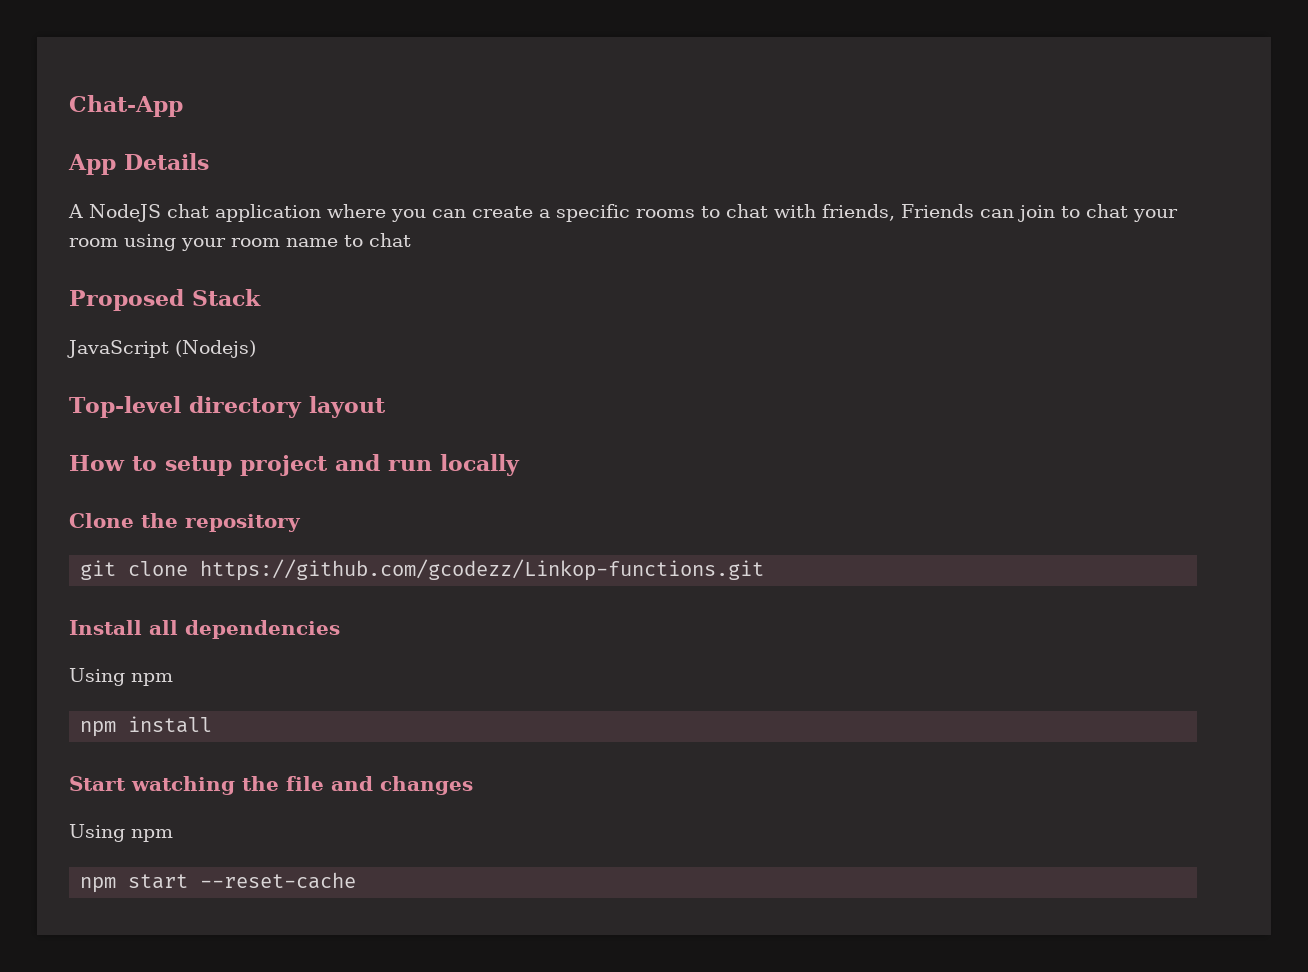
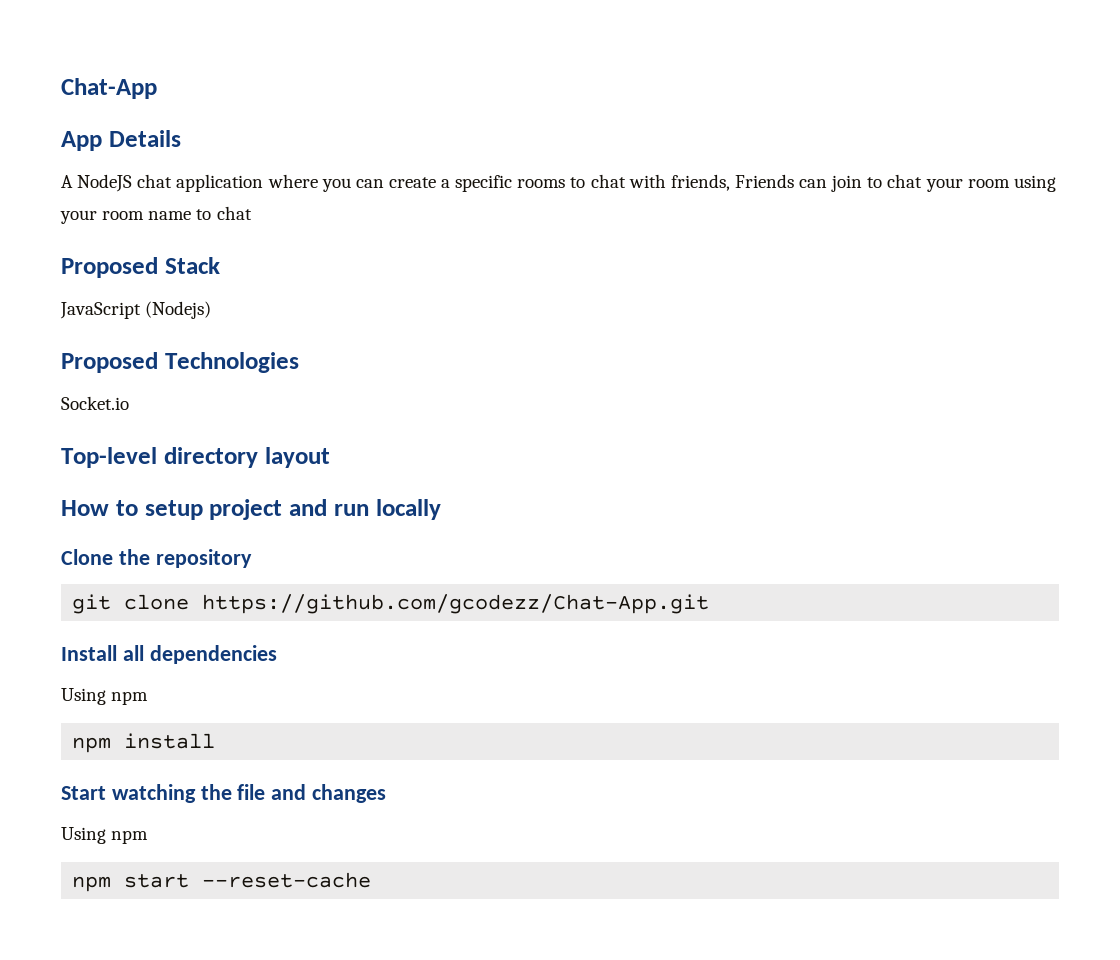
(256, 349) none -> [61,352,299,373] [61,396,129,410] // Proposed Technologies // Socket.io
[200,559,765,581] https://github.com/gcodezz/Linkop-functions.git -> [202,594,710,614] https://github.com/gcodezz/Chat-App.git

